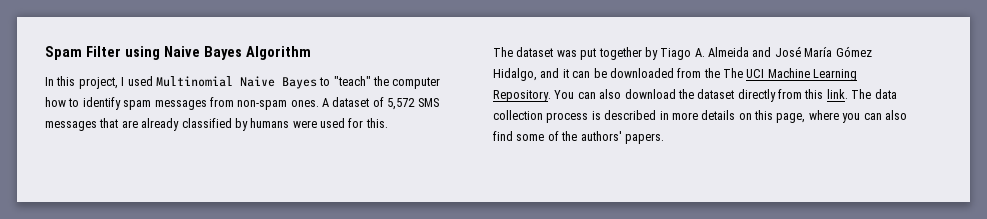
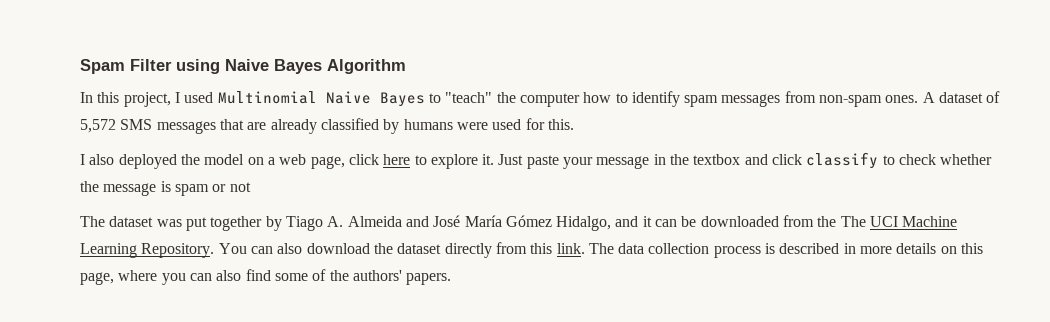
(388, 123) none -> [80,152,993,169] [80,181,251,196] // I also deployed the model on a web page, click here to explore it. Just paste your message in the textbox and click classify to check whether the message is spam or not

